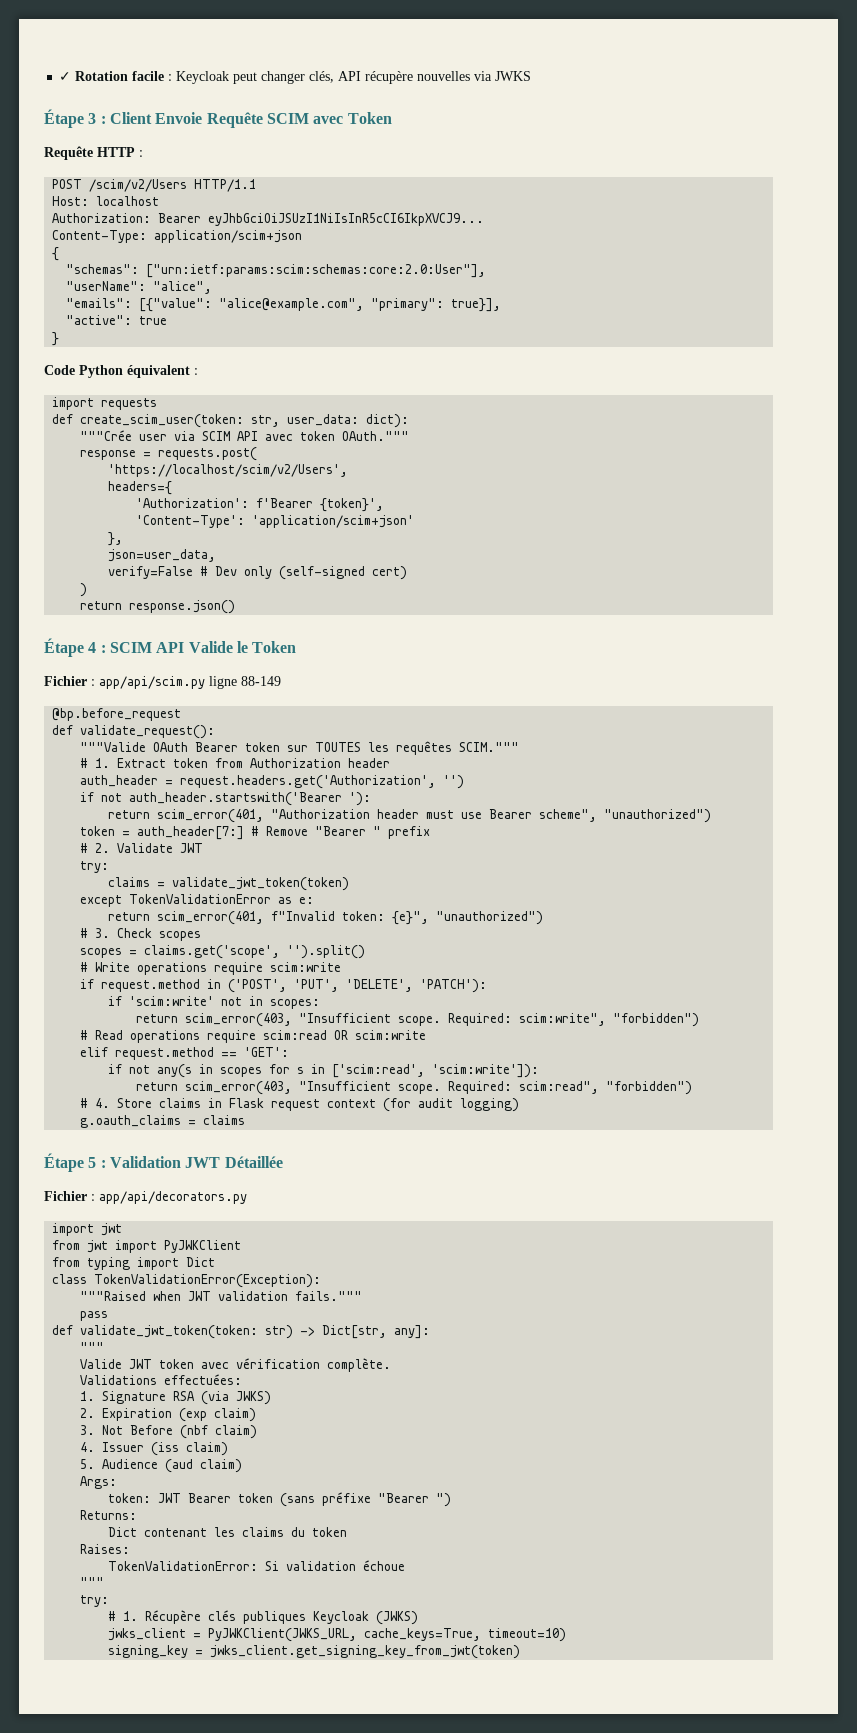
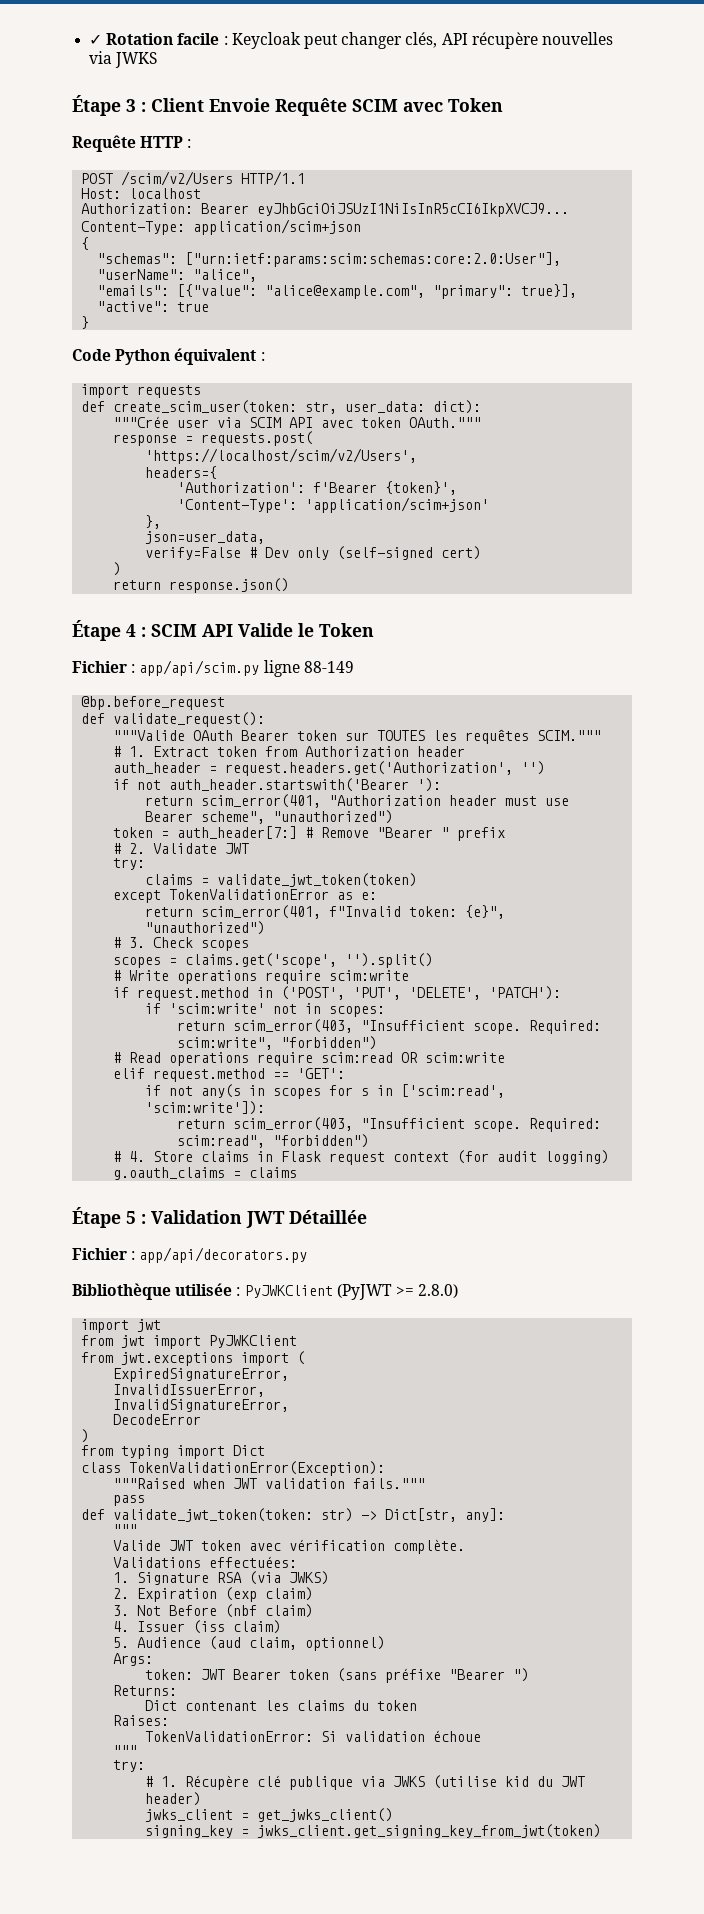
(247, 1197) none -> [72,1283,459,1300] // Bibliothèque utilisée : PyJWKClient (PyJWT >= 2.8.0)
(242, 1246) none -> [81,1351,306,1366] [113,1368,290,1382] [113,1384,266,1397] [113,1399,290,1412] [113,1414,202,1425] [81,1429,90,1443] // from jwt.exceptions import ( // ExpiredSignatureError, // InvalidIssuerError, // InvalidSignatureError, // DecodeError // )
[200,1459,243,1473] claim) -> [249,1636,386,1651] claim, optionnel)
[208,1610,419,1625] clés publiques Keycloak (JWKS) -> [257,1775,586,1790] [145,1792,202,1806] clé publique via JWKS (utilise kid du JWT header)
[208,1628,567,1642] PyJWKClient(JWKS_URL, cache_keys=True, timeout=10) -> [257,1808,394,1822] get_jwks_client()

